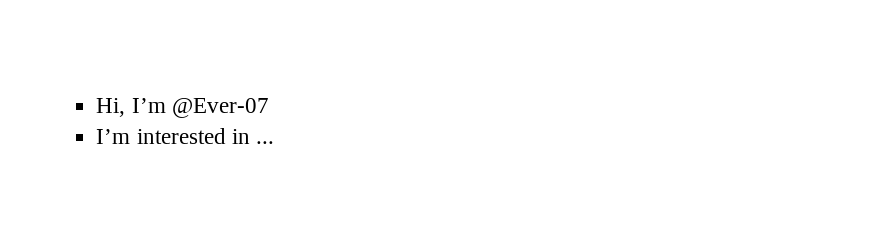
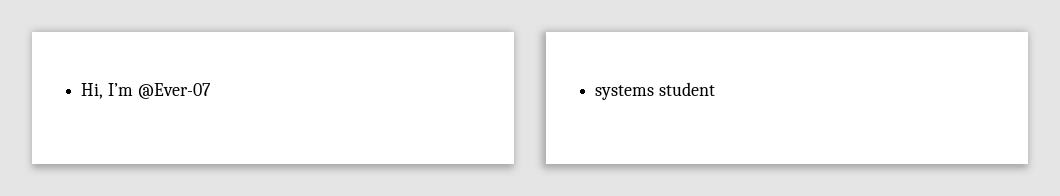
[96,128,274,144] I’m interested in ... -> [595,82,715,100] systems student

